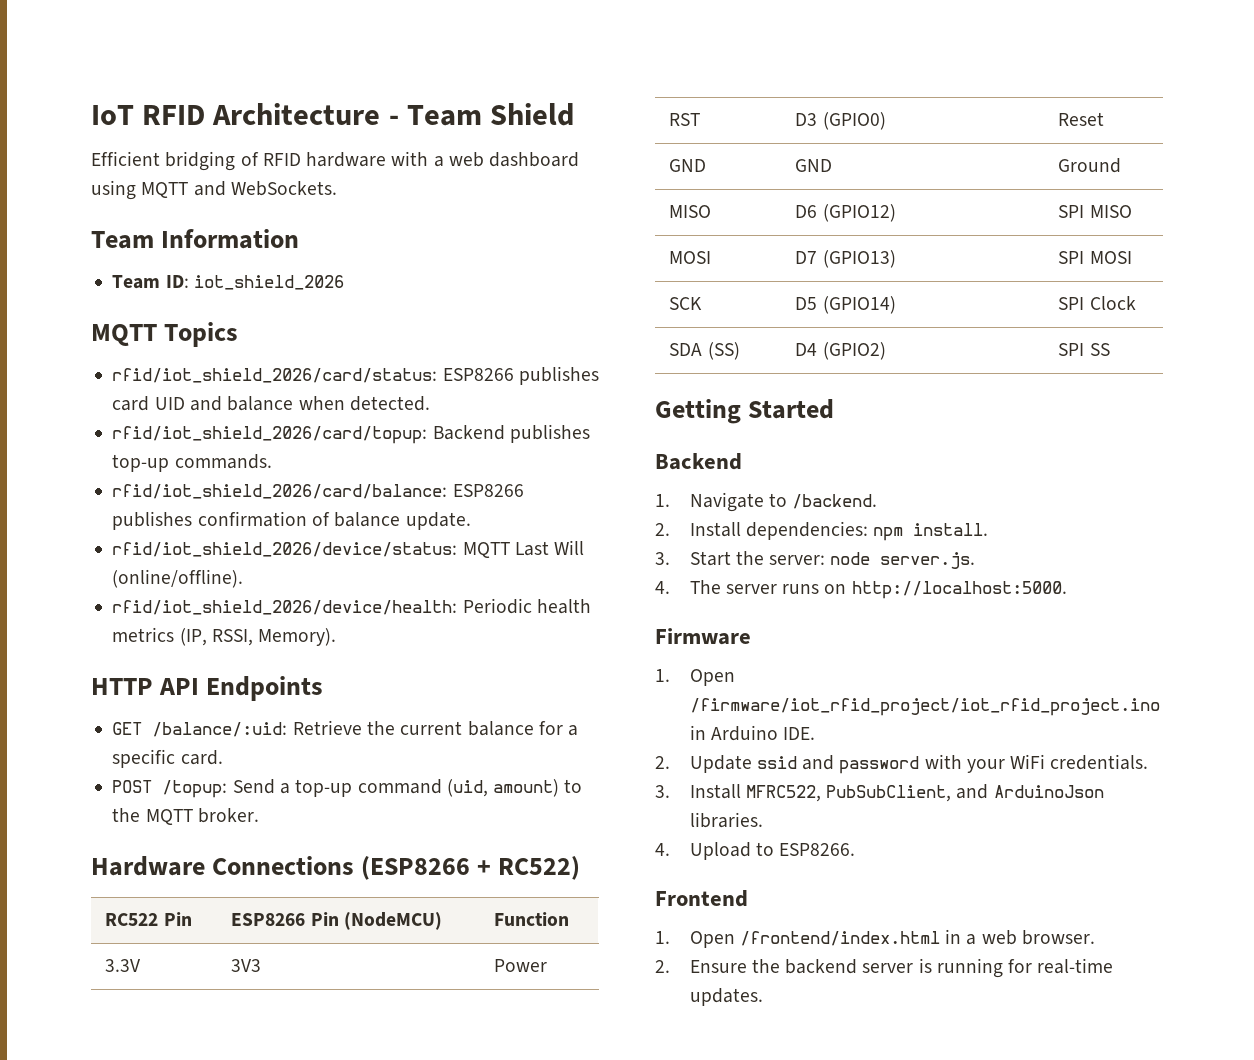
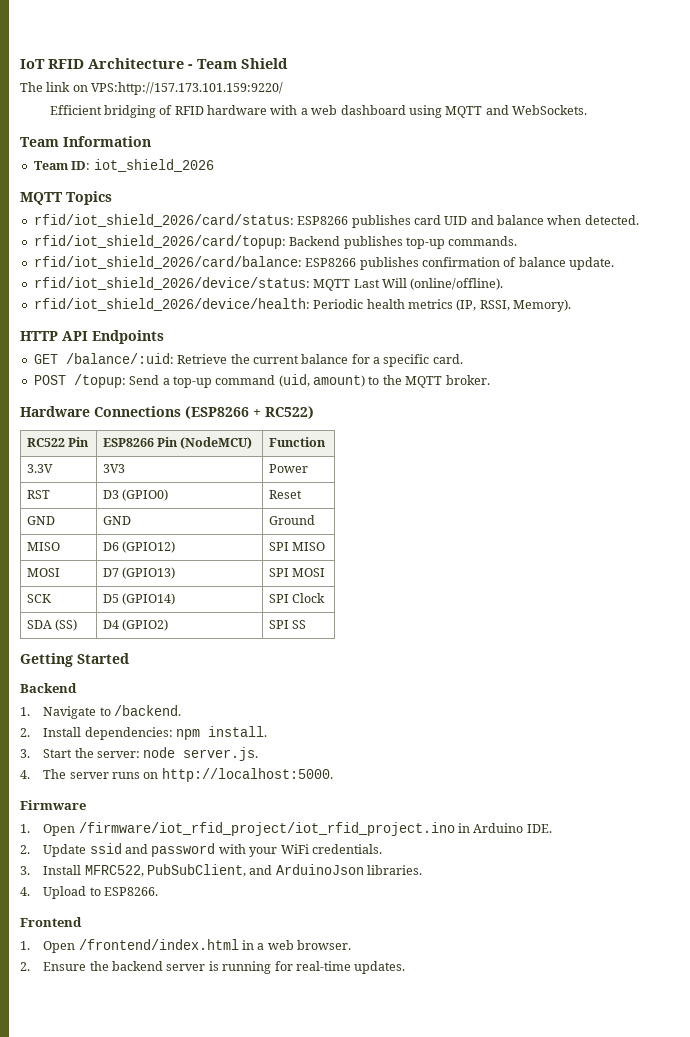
(575, 114) none -> [20,82,284,95] // The link on VPS:http://157.173.101.159:9220/

